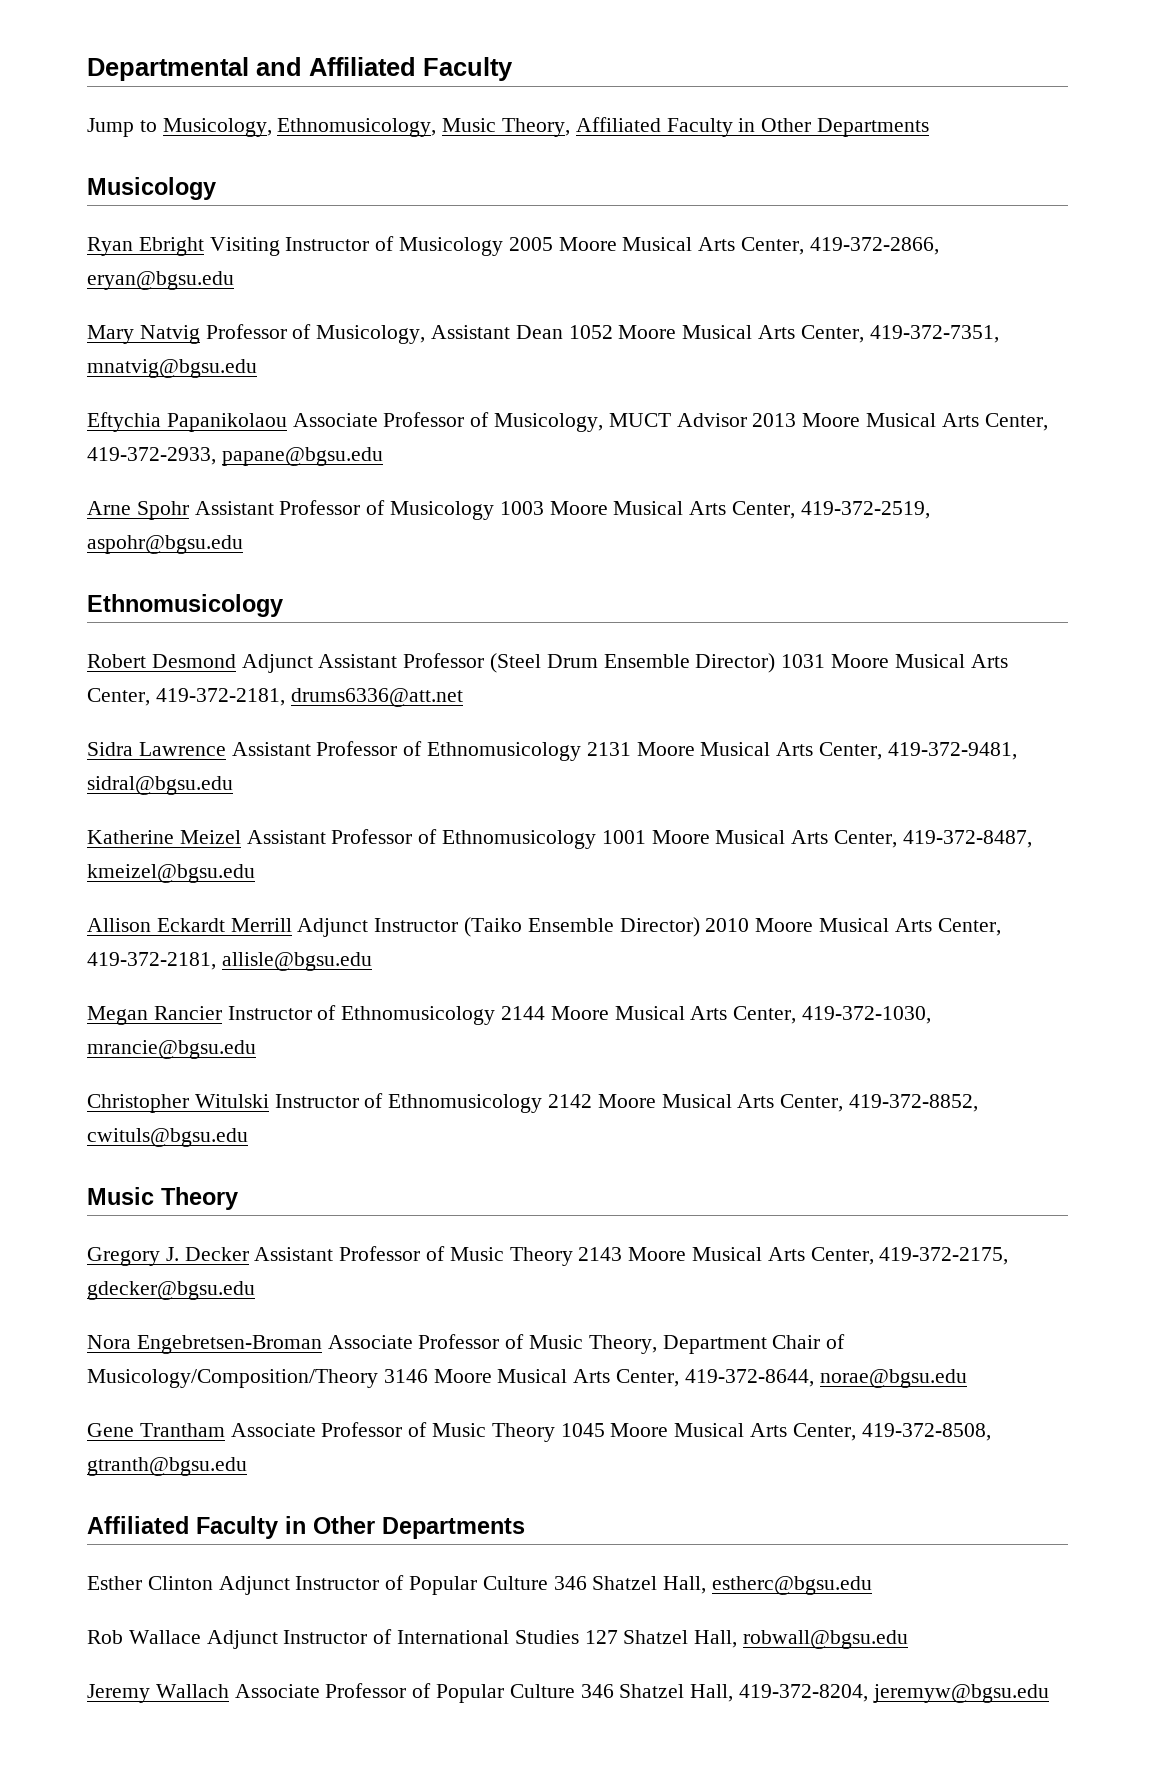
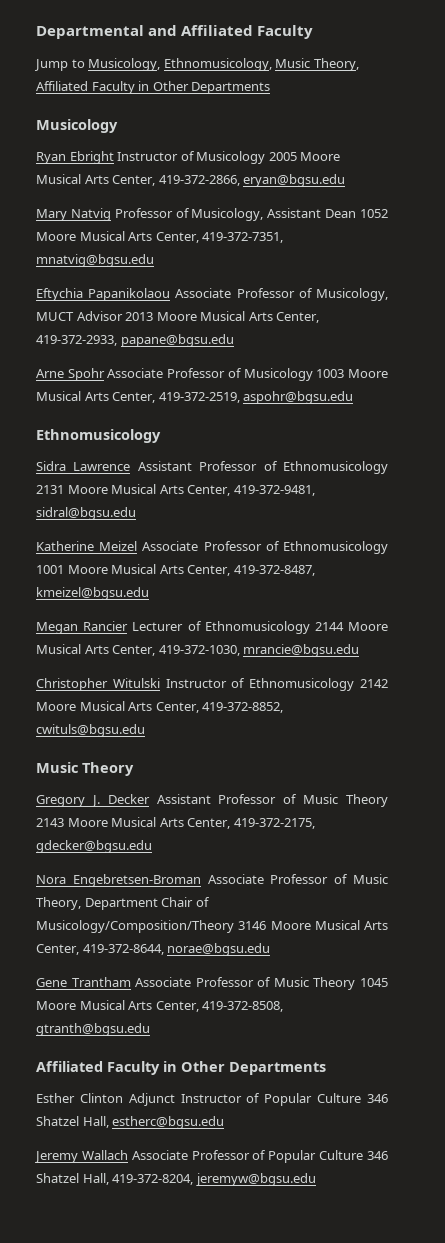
[209,237,280,256] Visiting -> (114, 157) none
[194,501,274,515] Assistant -> [107,368,164,378] Associate
[87,653,1008,673] [87,688,463,707] // Robert Desmond Adjunct Assistant Professor (Steel Drum Ensemble Director) 1031 Moore Musical Arts Center, 419-372-2181, drums6336@att.net -> (161, 436) none
[246,830,326,844] Assistant -> [142,541,199,551] Associate
[87,917,1001,937] [87,952,372,971] // Allison Eckardt Merrill Adjunct Instructor (Taiko Ensemble Director) 2010 Moore Musical Arts Center, 419-372-2181, allisle@bgsu.edu -> (149, 593) none
[227,1006,312,1020] Instructor -> [132,622,184,631] Lecturer
[87,1629,909,1649] // Rob Wallace Adjunct Instructor of International Studies 127 Shatzel Hall, robwall@bgsu.edu -> (225, 1122) none

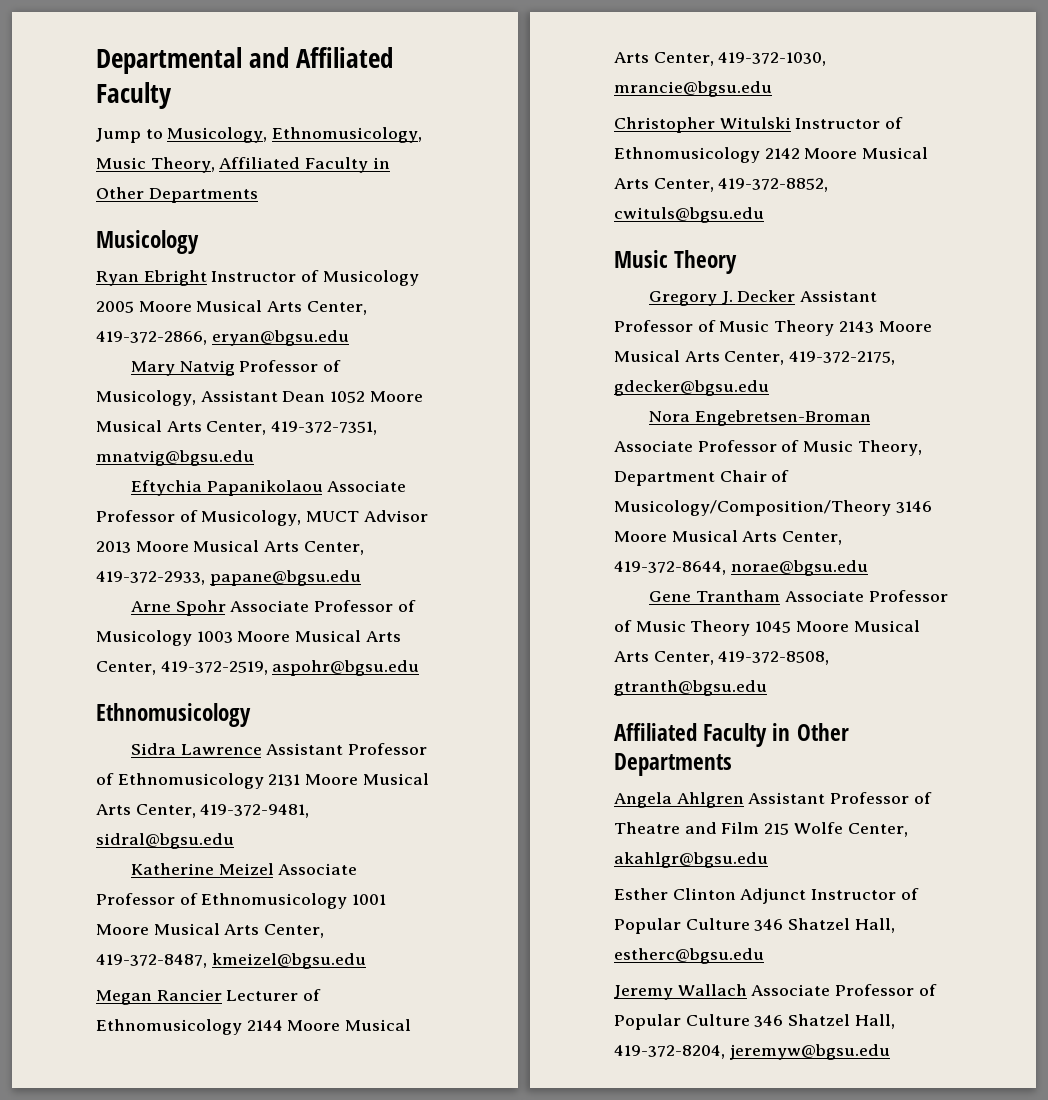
(326, 1068) none -> [614,792,932,808] [614,822,908,837] [614,852,768,868] // Angela Ahlgren Assistant Professor of Theatre and Film 215 Wolfe Center, akahlgr@bgsu.edu

